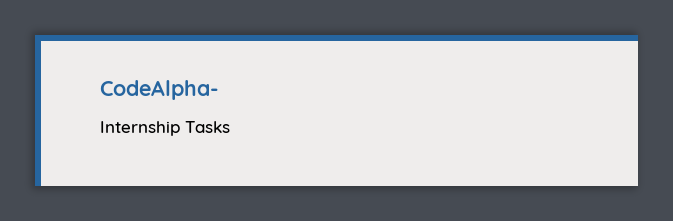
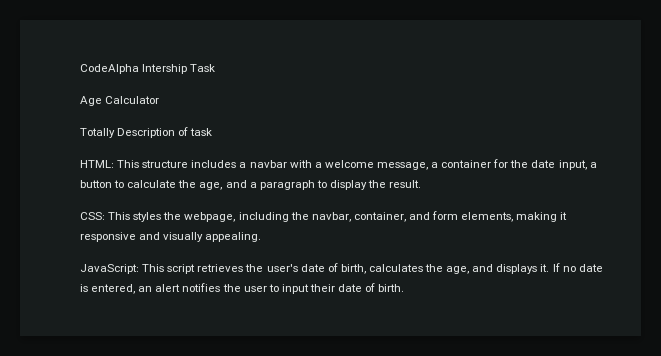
[100,80,219,100] [100,121,230,136] CodeAlpha- // Internship Tasks -> [80,64,216,74] [80,96,160,106] [80,127,213,138] [80,159,597,170] [80,180,422,190] [80,211,568,222] [80,232,262,242] [80,263,603,274] [80,283,405,294] CodeAlpha Intership Task // Age Calculator // Totally Description of task // HTML: This structure includes a navbar with a welcome message, a container for the date input, a button to calculate the age, and a paragraph to display the result. // CSS: This styles the webpage, including the navbar, container, and form elements, making it responsive and visually appealing. // JavaScript: This script retrieves the user's date of birth, calculates the age, and displays it. If no date is entered, an alert notifies the user to input their date of birth.

